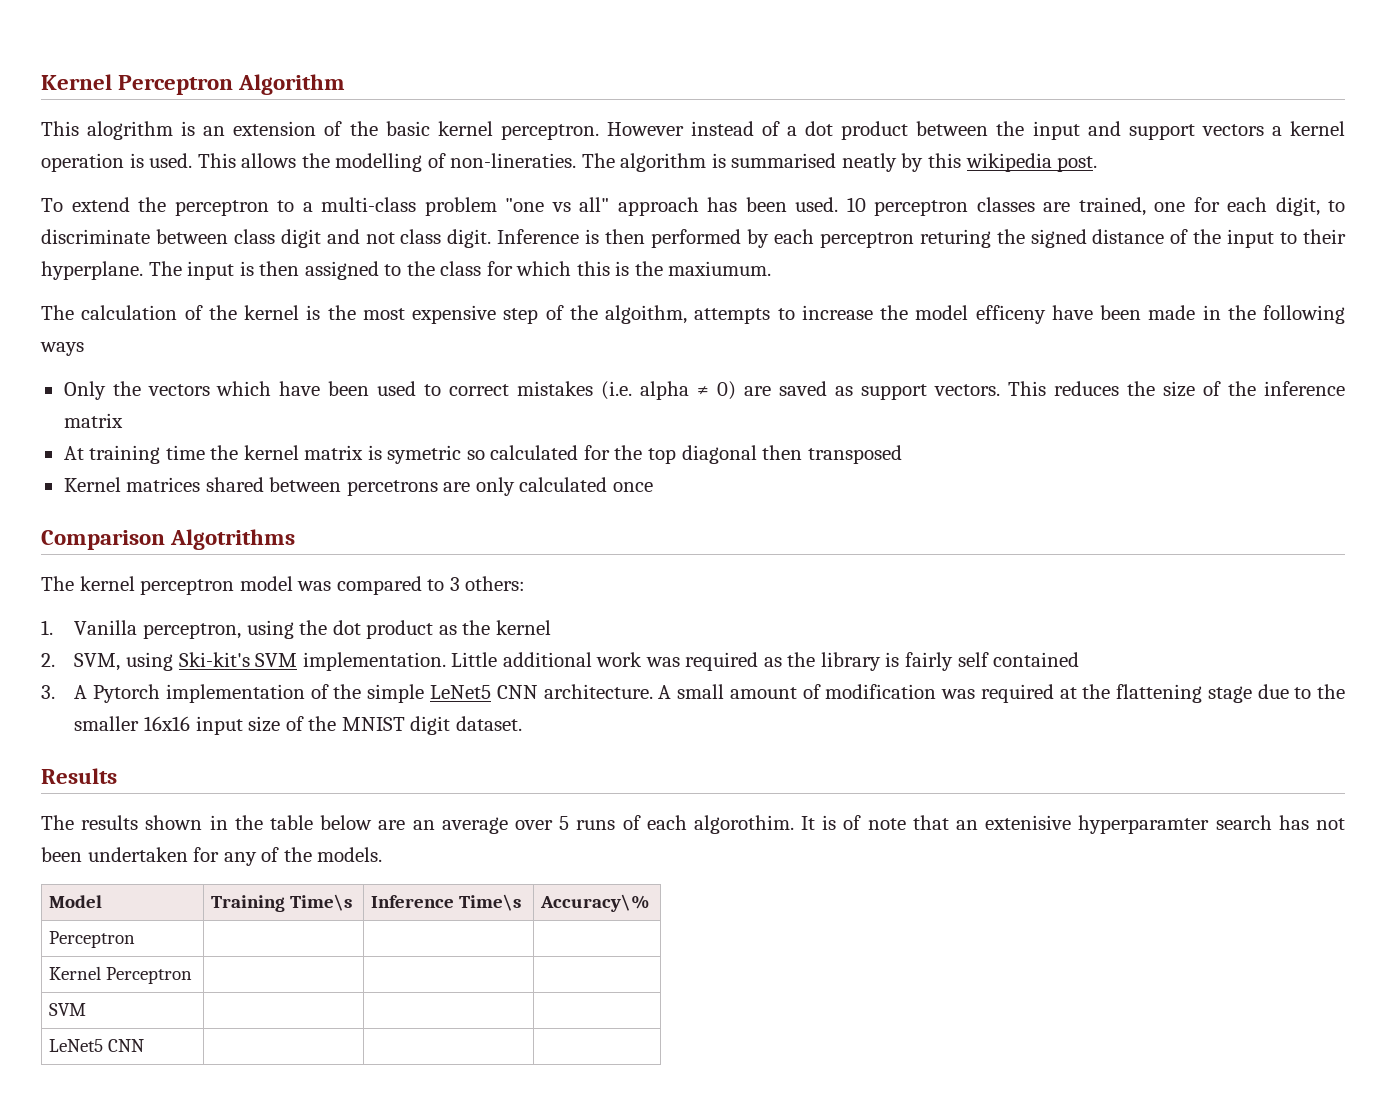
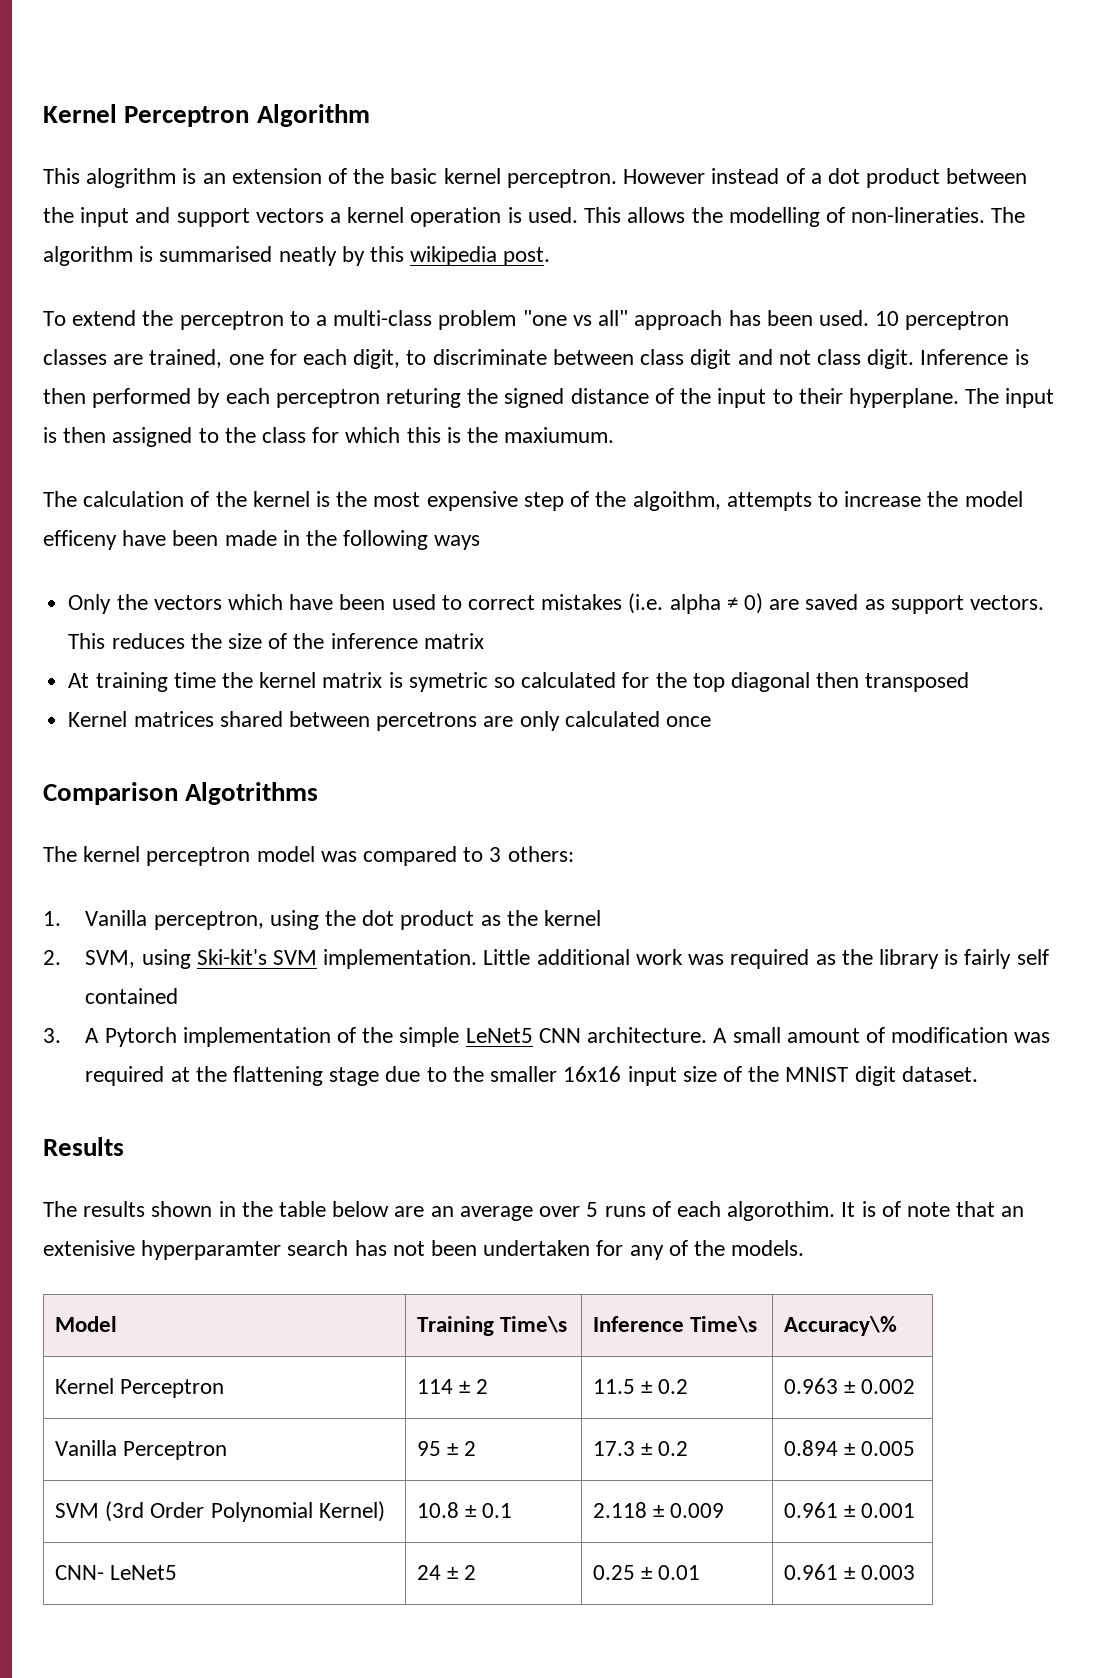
[49,931,136,948] // Perceptron | | | -> (897, 1326) none
[49,1003,87,1016] [49,1039,145,1052] | | // SVM | | | // LeNet5 CNN | | | -> [416,1379,489,1394] [592,1379,689,1394] [783,1378,916,1394] [54,1440,228,1460] [416,1441,477,1456] [592,1441,689,1456] [783,1440,916,1456] [54,1501,385,1522] [416,1502,513,1518] [592,1502,725,1518] [783,1502,916,1518] [54,1565,178,1580] [416,1565,477,1580] [592,1565,701,1580] [783,1564,916,1580] 114 ± 2 | 11.5 ± 0.2 | 0.963 ± 0.002 // Vanilla Perceptron | 95 ± 2 | 17.3 ± 0.2 | 0.894 ± 0.005 // SVM (3rd Order Polynomial Kernel) | 10.8 ± 0.1 | 2.118 ± 0.009 | 0.961 ± 0.001 // CNN- LeNet5 | 24 ± 2 | 0.25 ± 0.01 | 0.961 ± 0.003

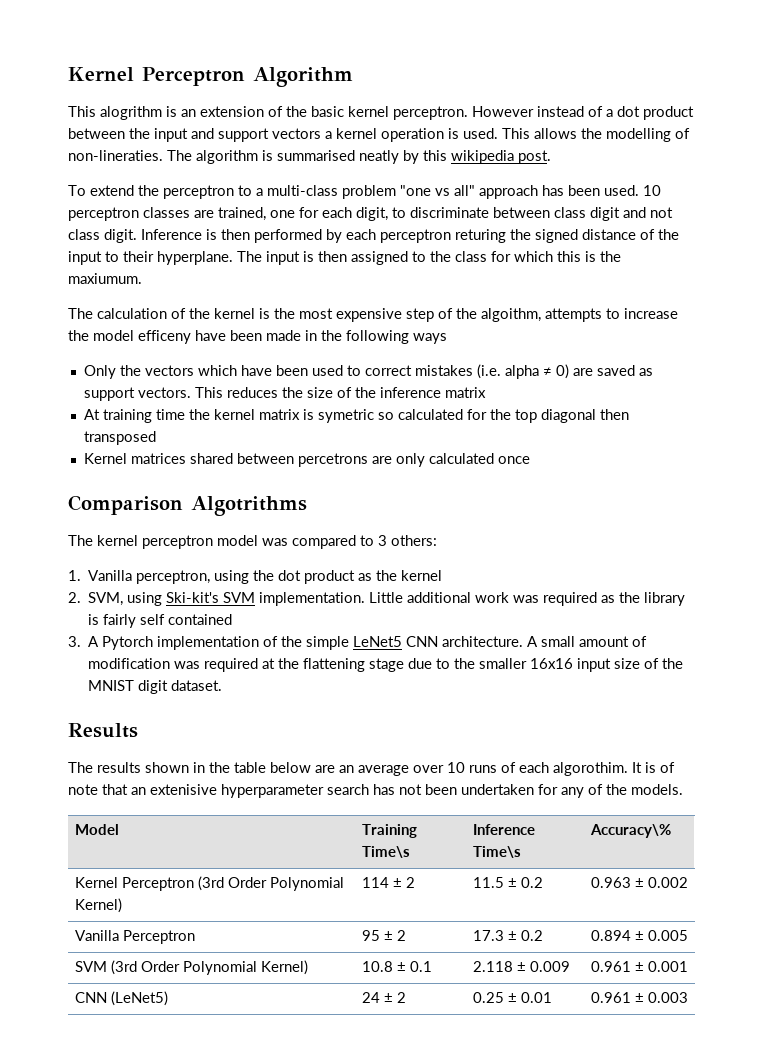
[586,1202,599,1217] 5 -> [447,762,465,773] 10
[141,1240,282,1260] hyperparamter -> [221,784,324,798] hyperparameter
(225, 1388) none -> [197,876,344,891] [74,898,122,913] (3rd Order Polynomial Kernel)
[54,1565,178,1580] CNN- LeNet5 -> [74,991,168,1006] CNN (LeNet5)

